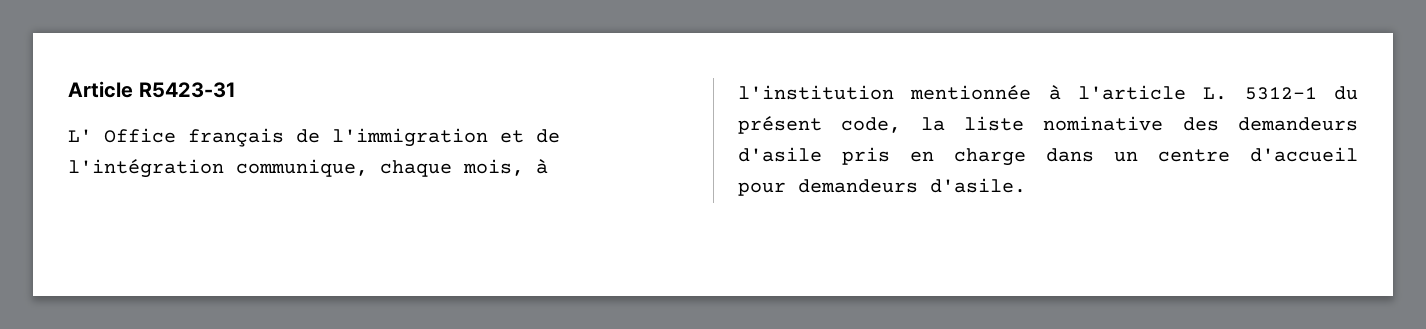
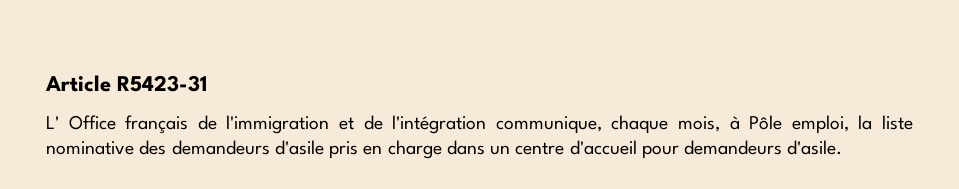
[738,85,1358,100] [738,116,902,134] l'institution mentionnée à l'article L. 5312-1 du présent code, -> [749,115,849,134] Pôle emploi,

